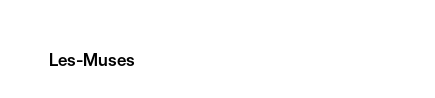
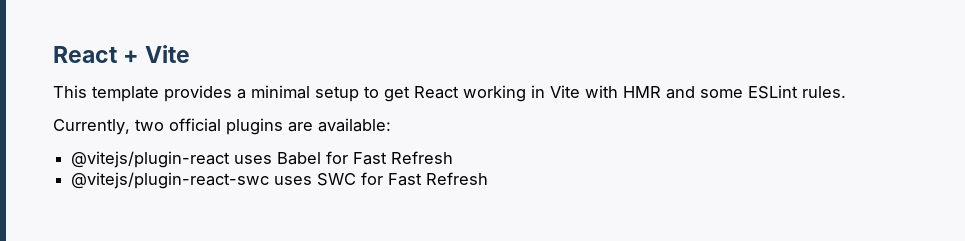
[49,53,135,66] Les-Muses -> [53,45,191,63] [53,85,846,102] [53,118,391,135] [71,151,454,168] [71,172,489,189] React + Vite // This template provides a minimal setup to get React working in Vite with HMR and some ESLint rules. // Currently, two official plugins are available: // @vitejs/plugin-react uses Babel for Fast Refresh // @vitejs/plugin-react-swc uses SWC for Fast Refresh

